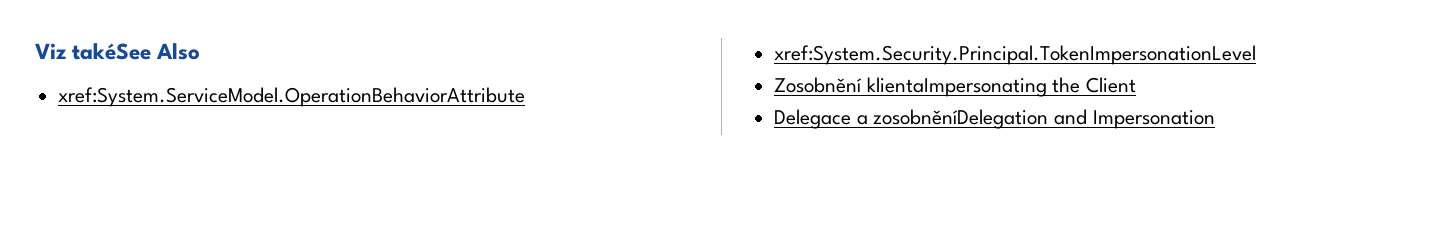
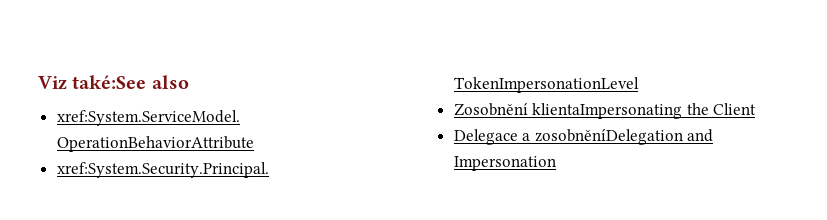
[72,43,201,60] takéSee Also -> [72,75,189,89] také:See also

